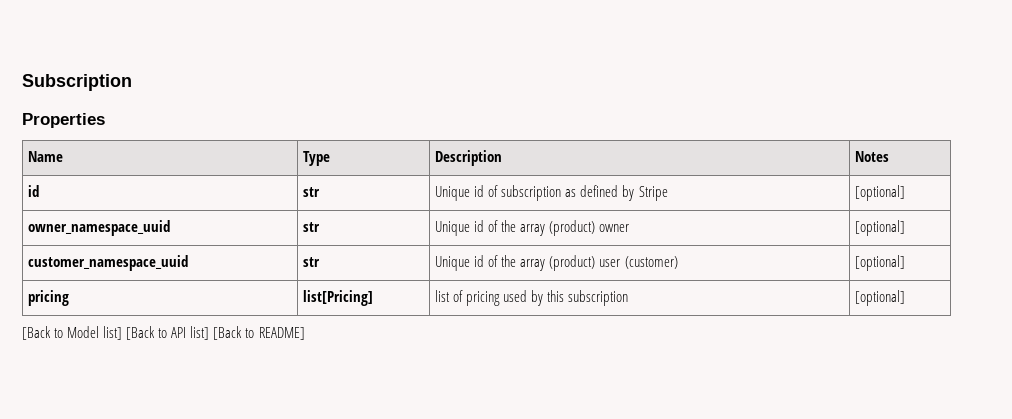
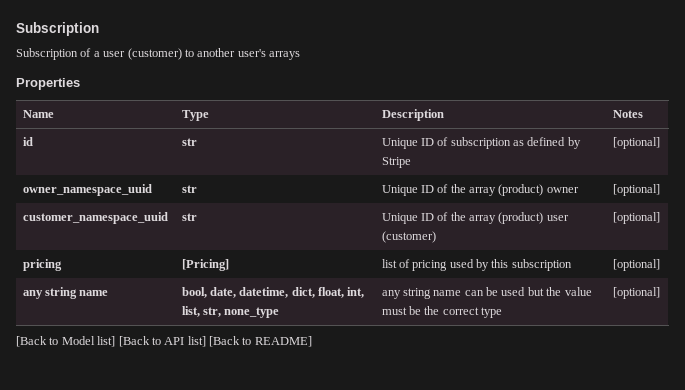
[22,74,132,91] Subscription -> [16,22,99,36] [16,48,300,60] Subscription // Subscription of a user (customer) to another user's arrays
[474,185,485,197] id -> [420,138,434,146] ID
[474,220,485,232] id -> [420,185,434,193] ID
[474,255,485,267] id -> [420,213,434,221] ID
[303,290,374,306] list[Pricing] -> [181,259,229,271] [Pricing]
(906, 298) none -> [22,287,109,299] [181,287,365,298] [181,306,280,318] [381,287,592,299] [381,306,503,318] [612,287,660,299] // any string name | bool, date, datetime, dict, float, int, list, str, none_type | any string name can be used but the value must be the correct type | [optional]

